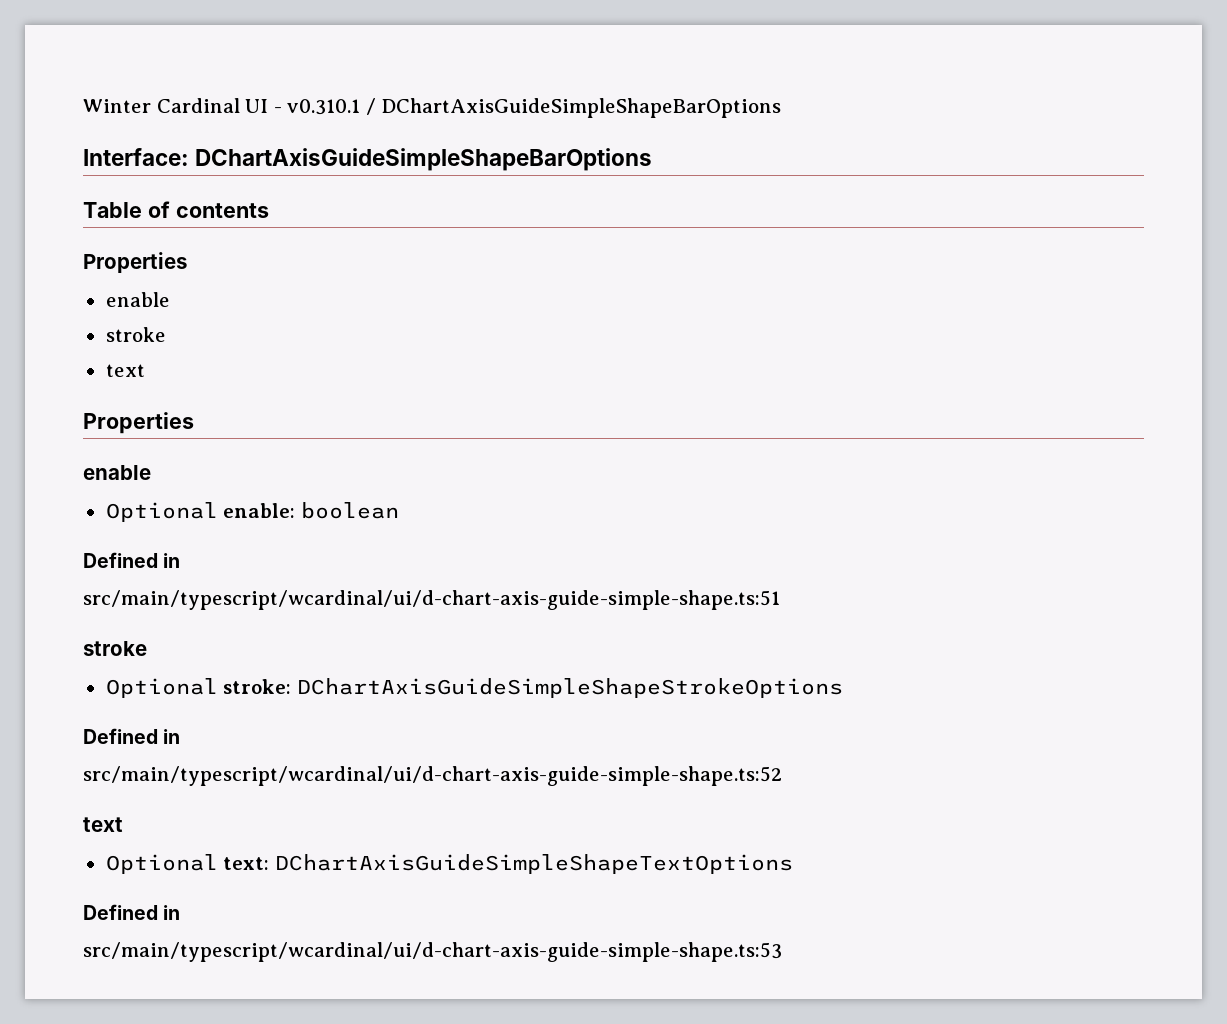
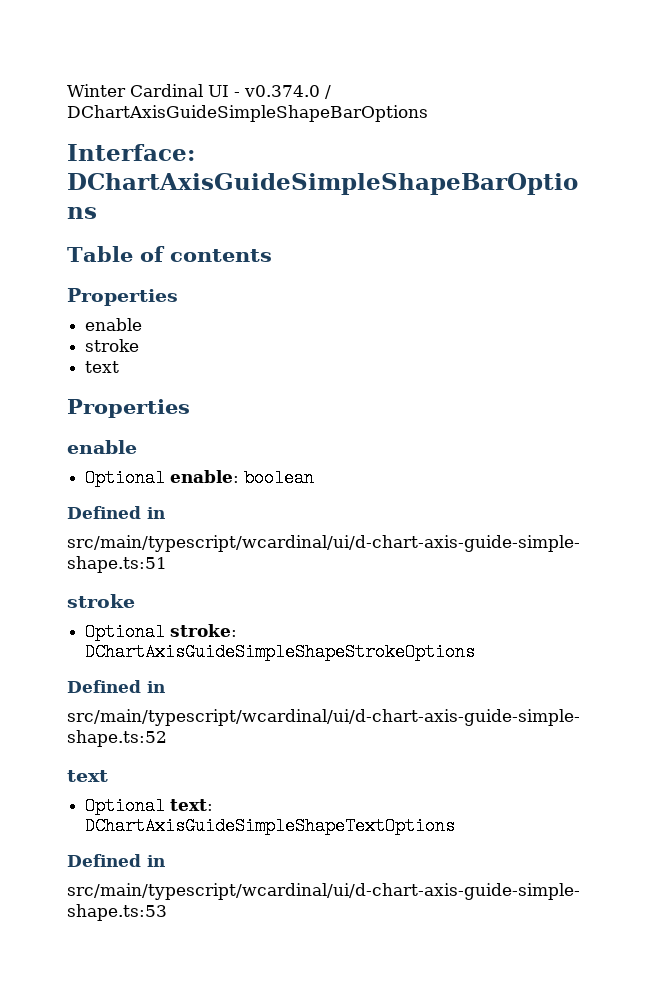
[287,99,361,115] v0.310.1 -> [244,85,320,97] v0.374.0

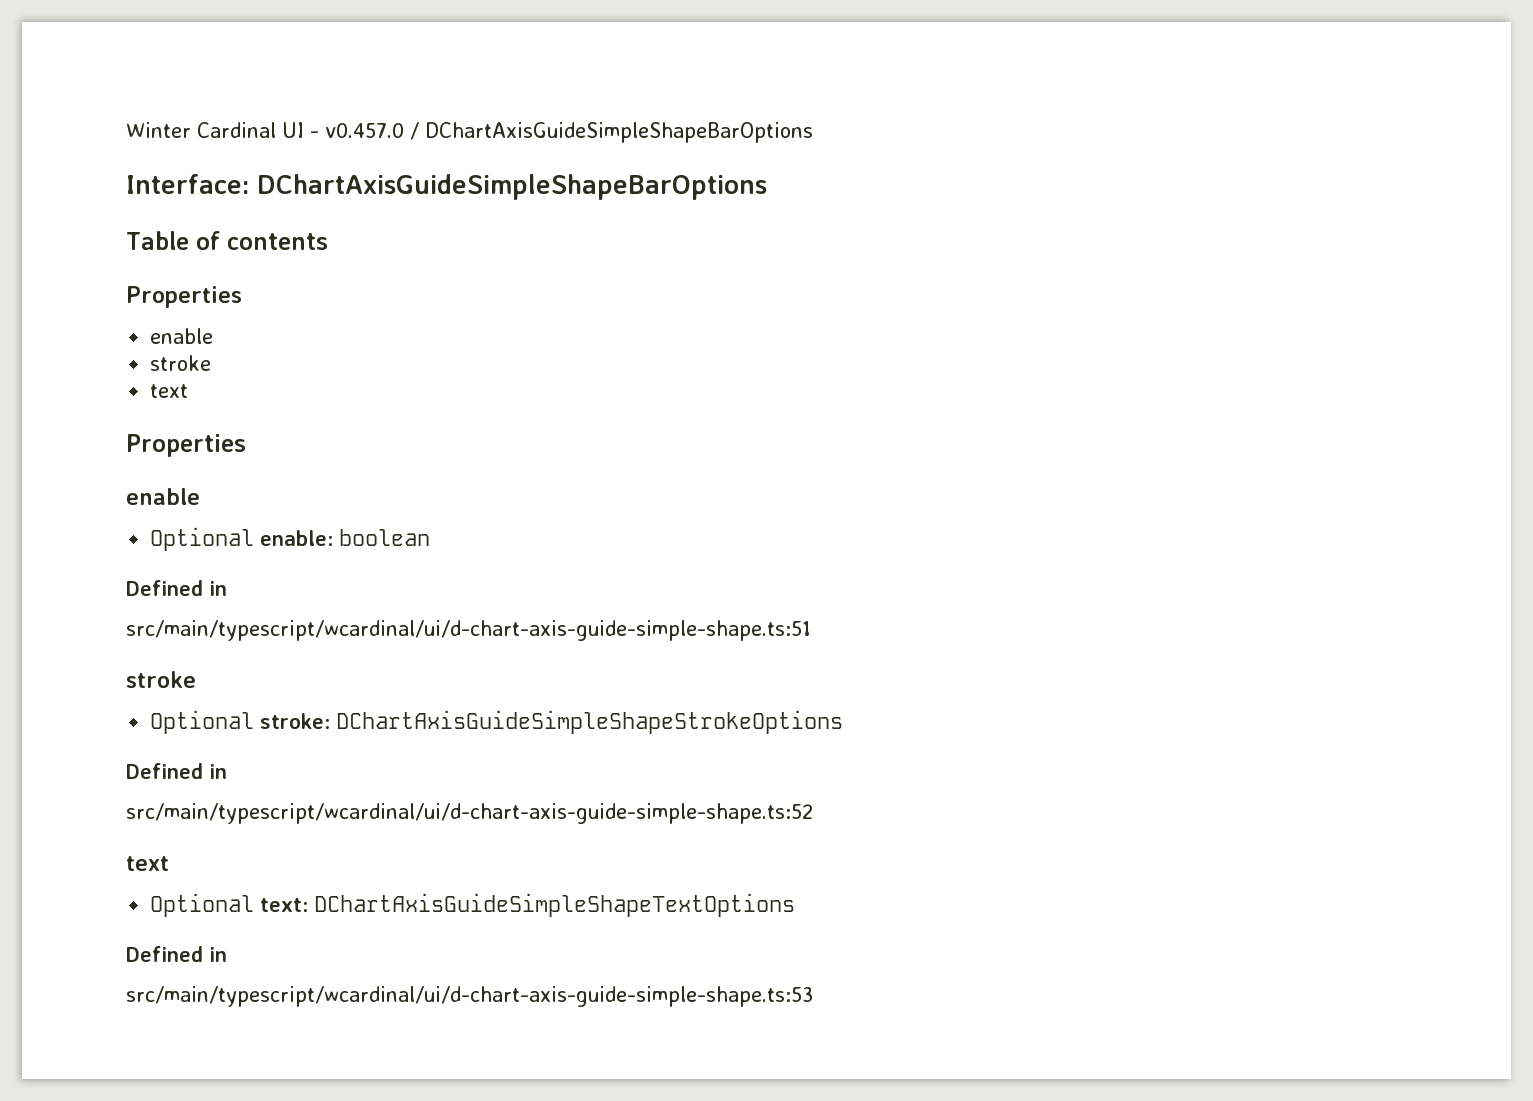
[244,85,320,97] v0.374.0 -> [325,123,404,138] v0.457.0

